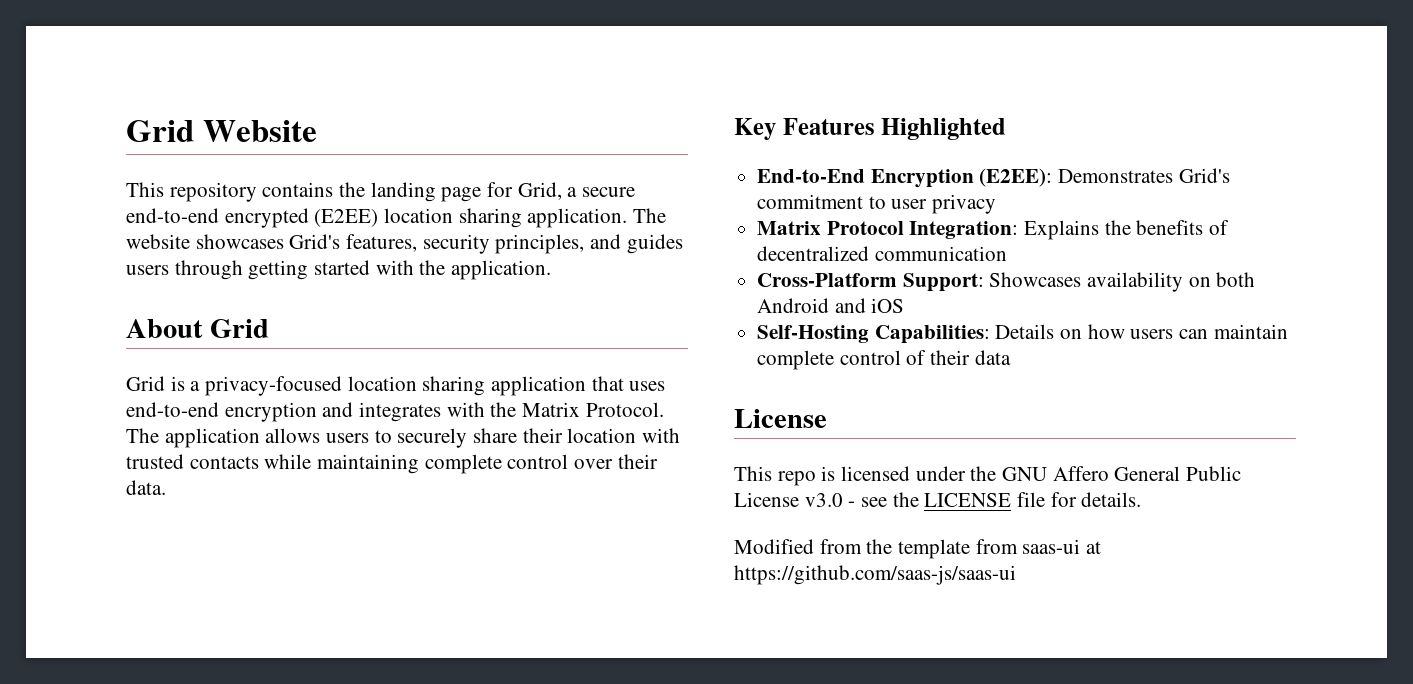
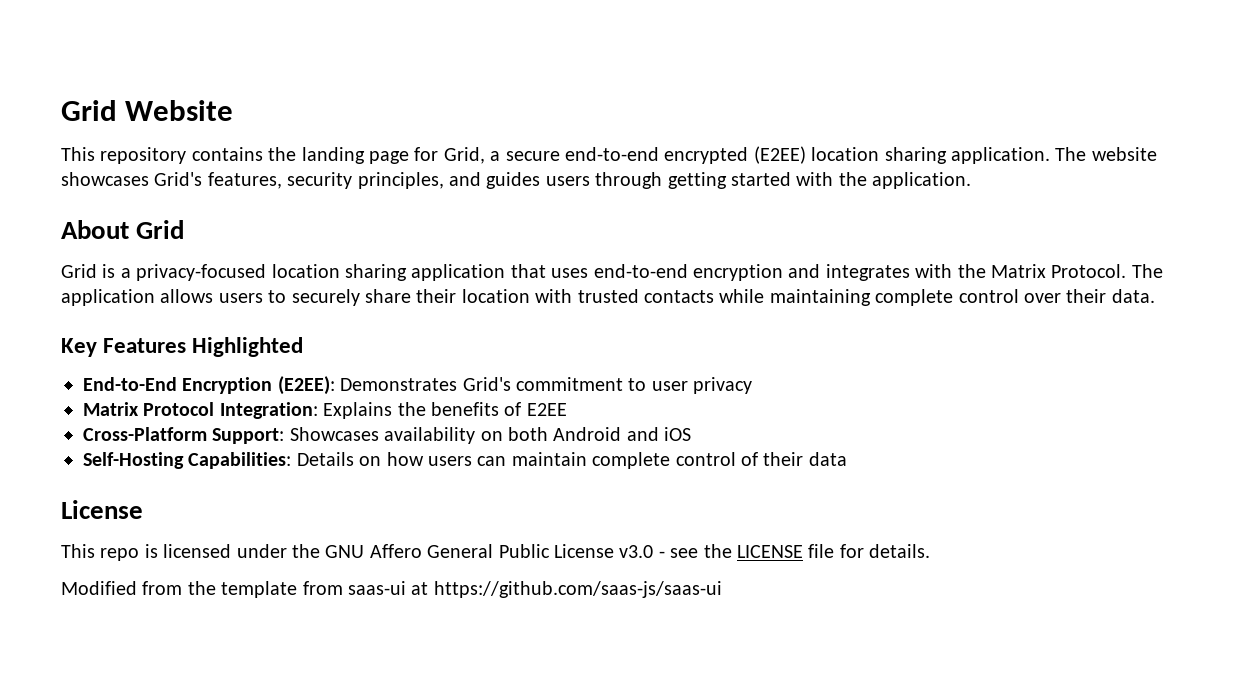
[757,246,1007,261] decentralized communication -> [526,403,567,416] E2EE

